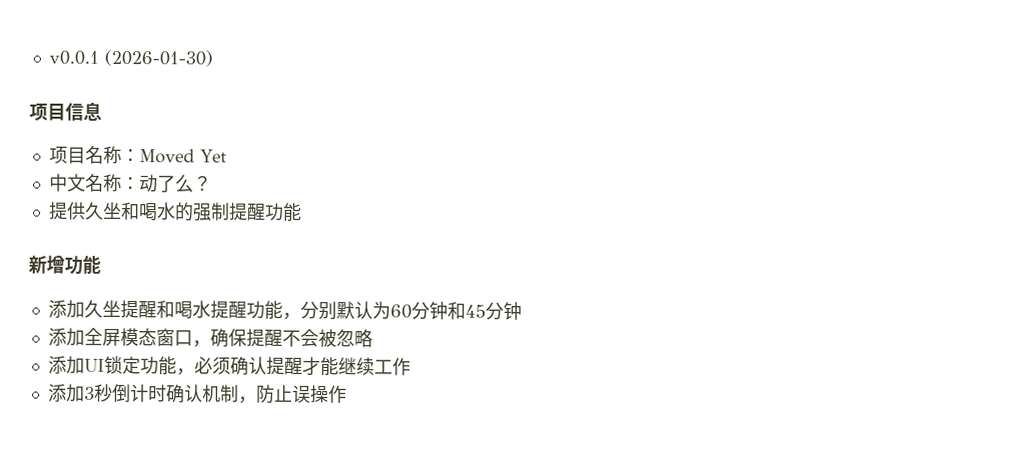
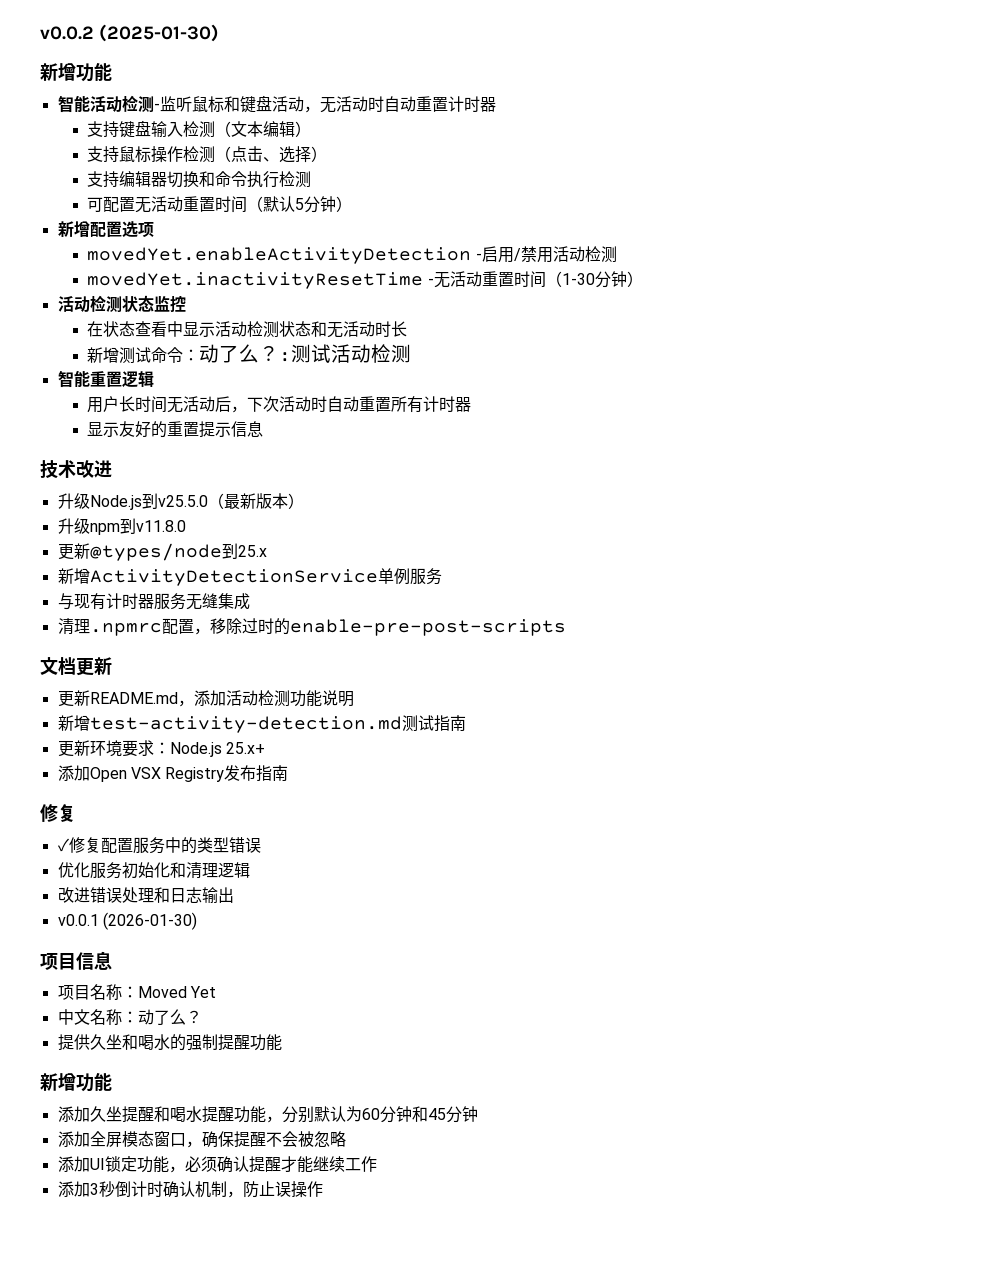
(48, 57) none -> [40,24,220,42] [40,63,112,82] [57,95,496,113] [87,120,312,138] [87,146,328,163] [87,171,312,188] [87,196,353,213] [57,221,154,238] [87,246,617,264] [87,271,643,289] [57,295,186,312] [87,321,408,338] [87,344,412,364] [57,370,154,388] [87,396,472,413] [87,421,264,438] [40,460,112,479] [57,493,304,510] [57,518,186,535] [57,543,267,561] [57,568,442,586] [57,593,250,610] [57,618,566,636] [40,657,112,676] [57,690,354,707] [57,715,466,733] [57,740,265,757] [57,765,289,782] [40,804,76,822] [57,837,261,854] [57,862,250,879] [57,887,234,903] v0.0.2 (2025-01-30) // 新增功能 // 智能活动检测-监听鼠标和键盘活动，无活动时自动重置计时器 // 支持键盘输入检测（文本编辑） // 支持鼠标操作检测（点击、选择） // 支持编辑器切换和命令执行检测 // 可配置无活动重置时间（默认5分钟） // 新增配置选项 // movedYet.enableActivityDetection -启用/禁用活动检测 // movedYet.inactivityResetTime -无活动重置时间（1-30分钟） // 活动检测状态监控 // 在状态查看中显示活动检测状态和无活动时长 // 新增测试命令：动了么？:测试活动检测 // 智能重置逻辑 // 用户长时间无活动后，下次活动时自动重置所有计时器 // 显示友好的重置提示信息 // 技术改进 // 升级Node.js到v25.5.0（最新版本） // 升级npm到v11.8.0 // 更新@types/node到25.x // 新增ActivityDetectionService单例服务 // 与现有计时器服务无缝集成 // 清理.npmrc配置，移除过时的enable-pre-post-scripts // 文档更新 // 更新README.md，添加活动检测功能说明 // 新增test-activity-detection.md测试指南 // 更新环境要求：Node.js 25.x+ // 添加Open VSX Registry发布指南 // 修复 // ✓修复配置服务中的类型错误 // 优化服务初始化和清理逻辑 // 改进错误处理和日志输出 //

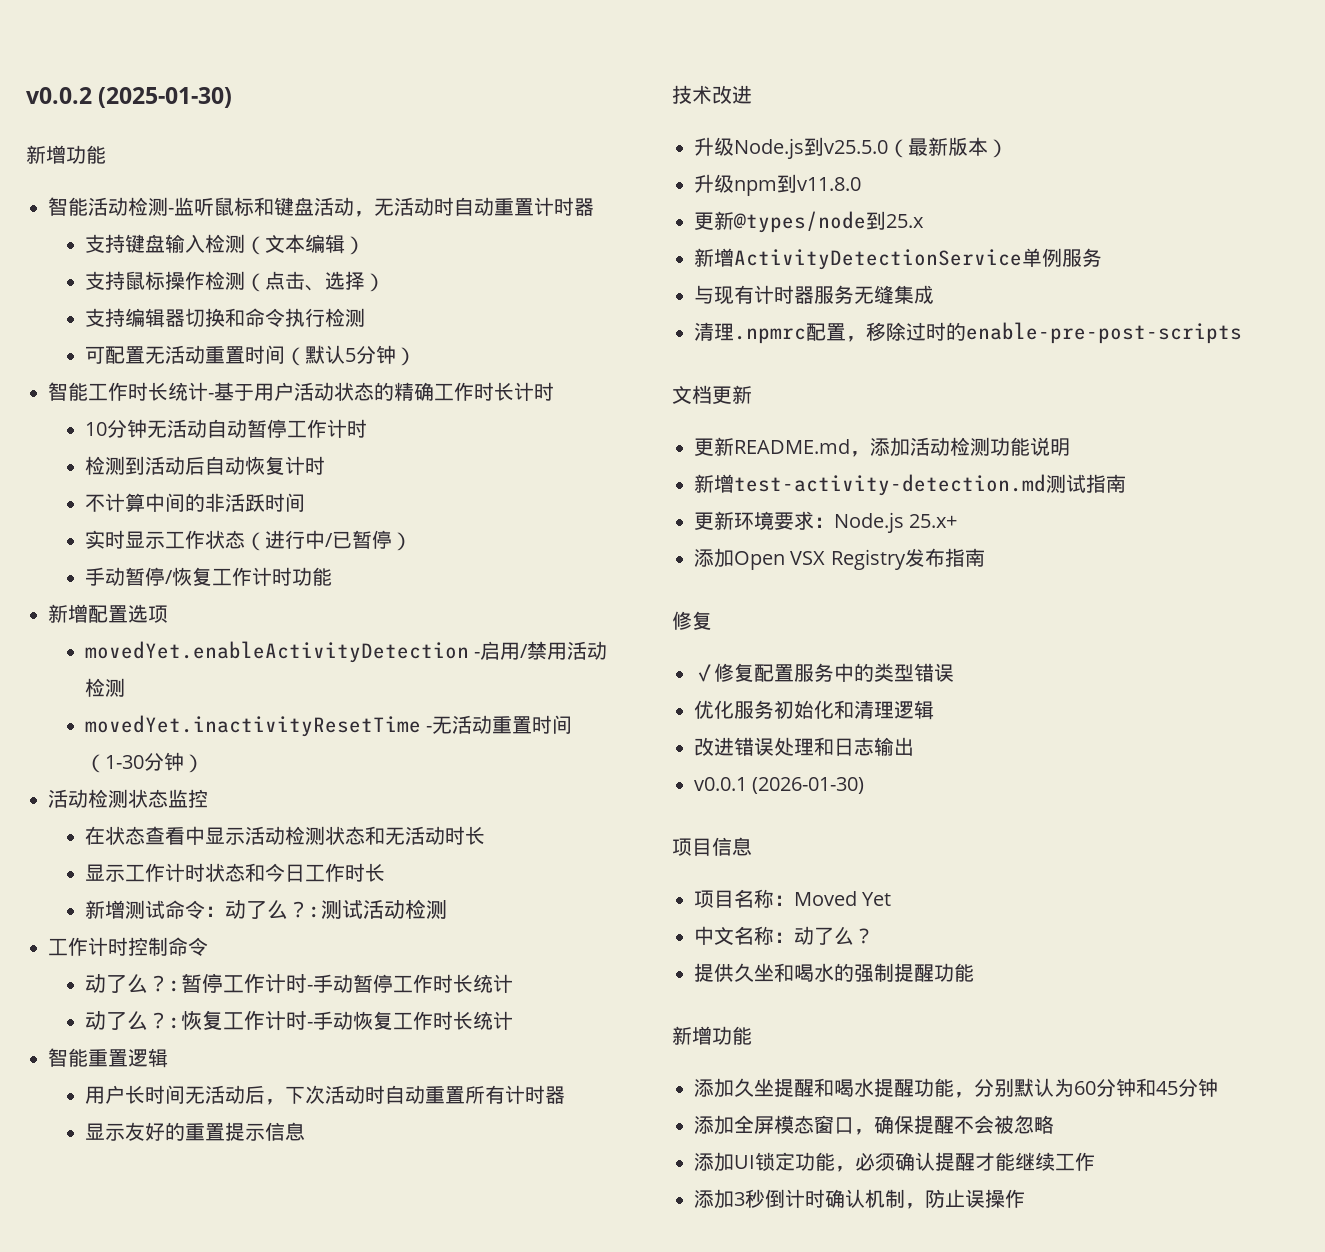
(353, 204) none -> [48,382,554,401] [85,419,368,438] [85,456,326,475] [85,493,306,512] [85,530,413,551] [85,567,333,586] // 智能工作时长统计-基于用户活动状态的精确工作时长计时 // 10分钟无活动自动暂停工作计时 // 检测到活动后自动恢复计时 // 不计算中间的非活跃时间 // 实时显示工作状态（进行中/已暂停） // 手动暂停/恢复工作计时功能
(408, 329) none -> [85,863,386,882] // 显示工作计时状态和今日工作时长
(412, 353) none -> [48,937,208,956] [85,973,514,994] [85,1010,514,1031] // 工作计时控制命令 // 动了么？:暂停工作计时-手动暂停工作时长统计 // 动了么？:恢复工作计时-手动恢复工作时长统计

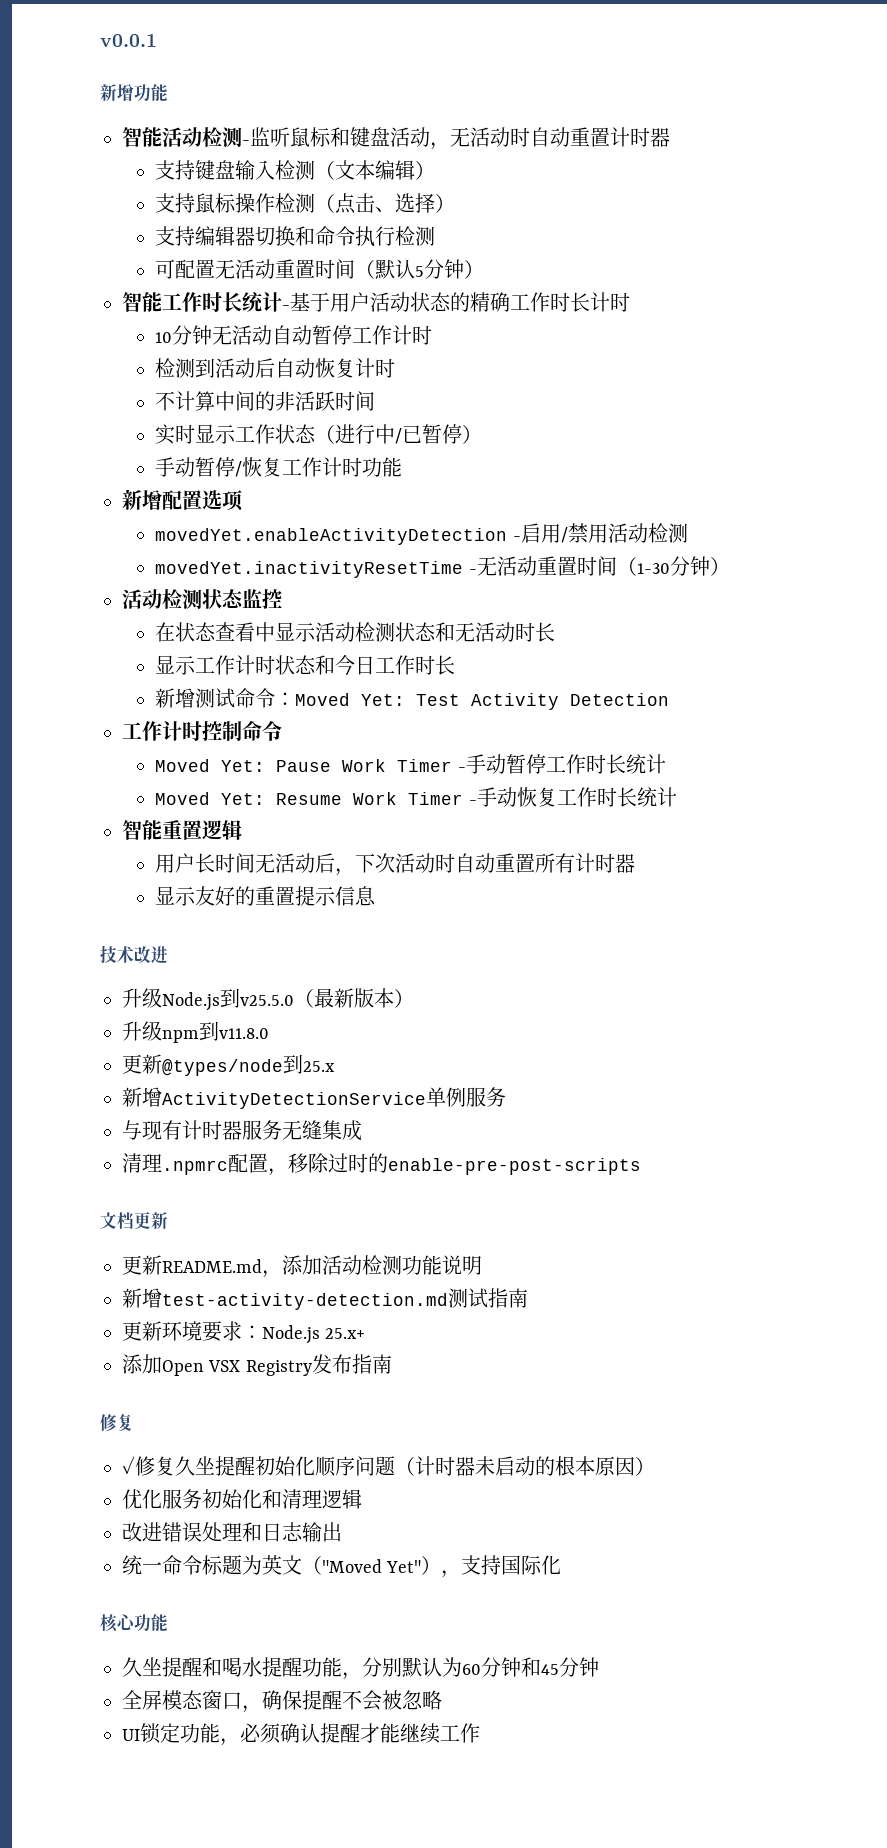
[26,87,233,108] v0.0.2 (2025-01-30) -> [100,34,157,47] v0.0.1
[225,900,448,919] [48,937,208,956] [85,973,308,994] 动了么？:测试活动检测 // 工作计时控制命令 // 动了么？:暂停工作计时 -> [295,693,670,710] [122,721,282,741] [155,759,453,772] Moved Yet: Test Activity Detection // 工作计时控制命令 // Moved Yet: Pause Work Timer
[85,1010,308,1031] 动了么？:恢复工作计时 -> [155,792,464,805] Moved Yet: Resume Work Timer
[754,663,954,682] 配置服务中的类型错误 -> [175,1456,655,1477] 久坐提醒初始化顺序问题（计时器未启动的根本原因）
[694,777,865,794] [672,837,752,856] [694,889,892,908] [694,926,874,945] [694,963,974,982] [672,1026,752,1045] [694,1078,734,1098] v0.0.1 (2026-01-30) // 项目信息 // 项目名称：Moved Yet // 中文名称：动了么？ // 提供久坐和喝水的强制提醒功能 // 新增功能 // 添加 -> [122,1555,562,1578] [100,1614,168,1632] 统一命令标题为英文（"Moved Yet"），支持国际化 // 核心功能 //
[694,1115,734,1135] 添加 -> (599, 1667) none
[694,1152,734,1172] 添加 -> (442, 1700) none
[694,1189,1025,1209] // 添加3秒倒计时确认机制，防止误操作 -> (480, 1733) none

